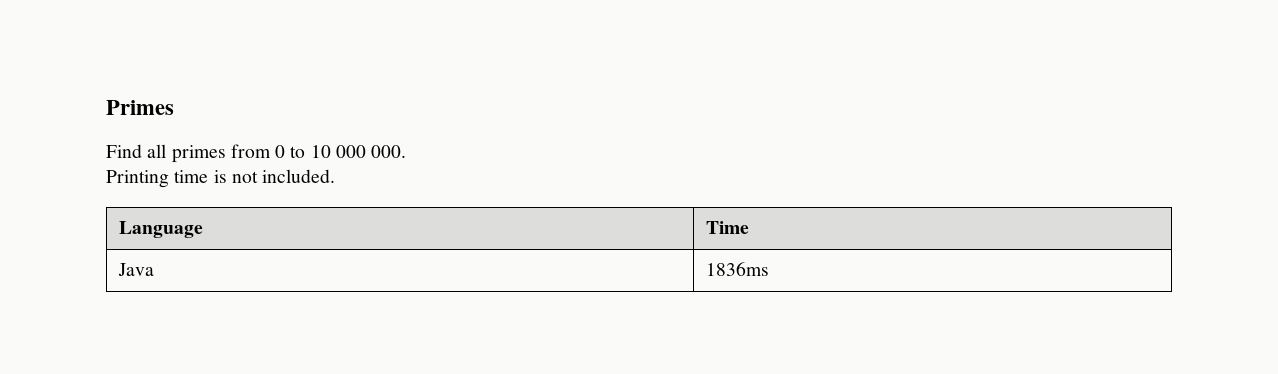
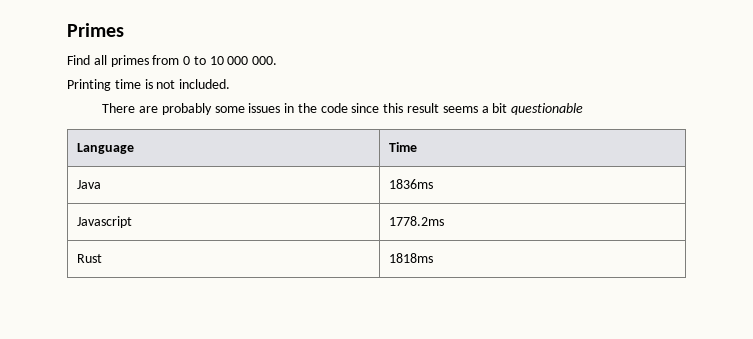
(336, 176) none -> [102,103,584,115] // There are probably some issues in the code since this result seems a bit questionable
(770, 269) none -> [77,216,133,228] [389,216,445,226] [77,254,103,263] [389,253,434,263] // Javascript | 1778.2ms // Rust | 1818ms

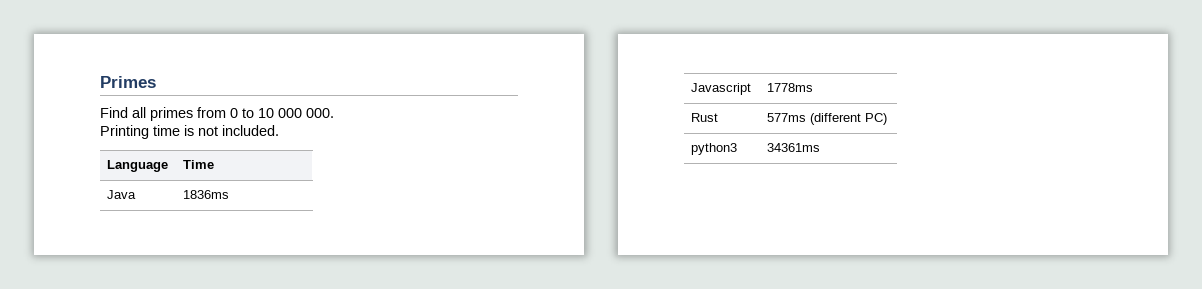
[102,103,584,115] // There are probably some issues in the code since this result seems a bit questionable -> (279, 130) none
[389,216,445,226] 1778.2ms -> [767,83,814,92] 1778ms
[389,253,434,263] 1818ms -> [767,113,888,125] [691,143,738,155] [767,143,821,152] 577ms (different PC) // python3 | 34361ms

